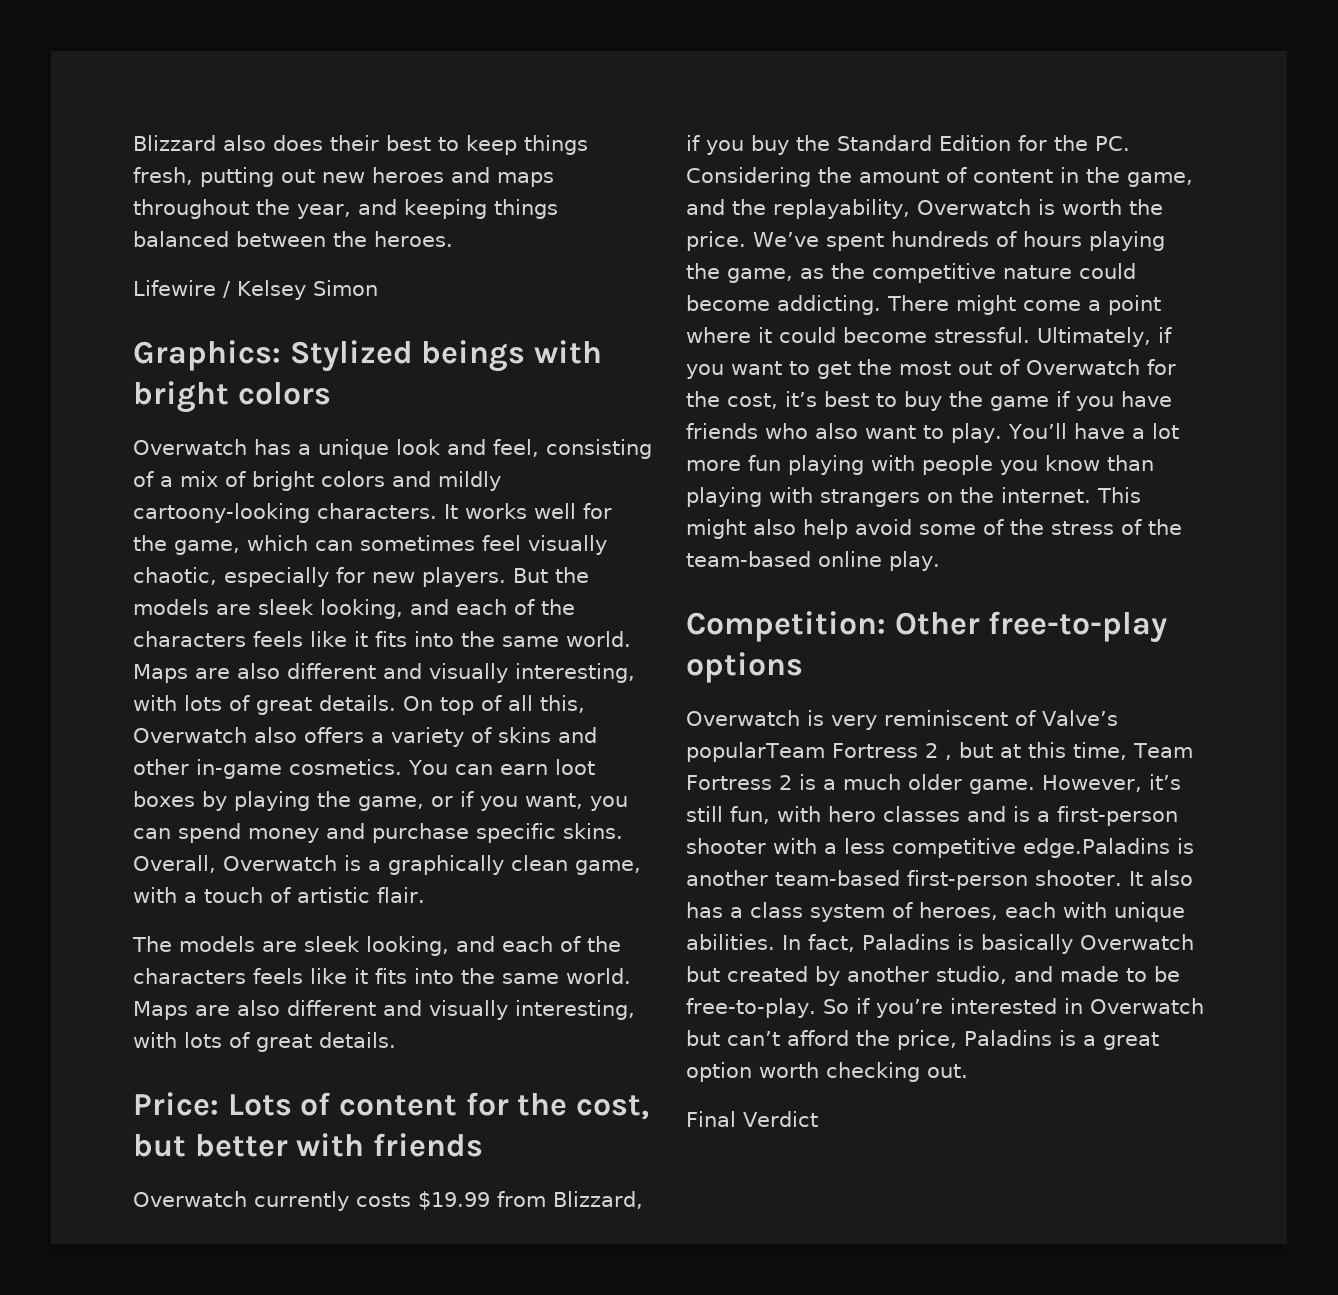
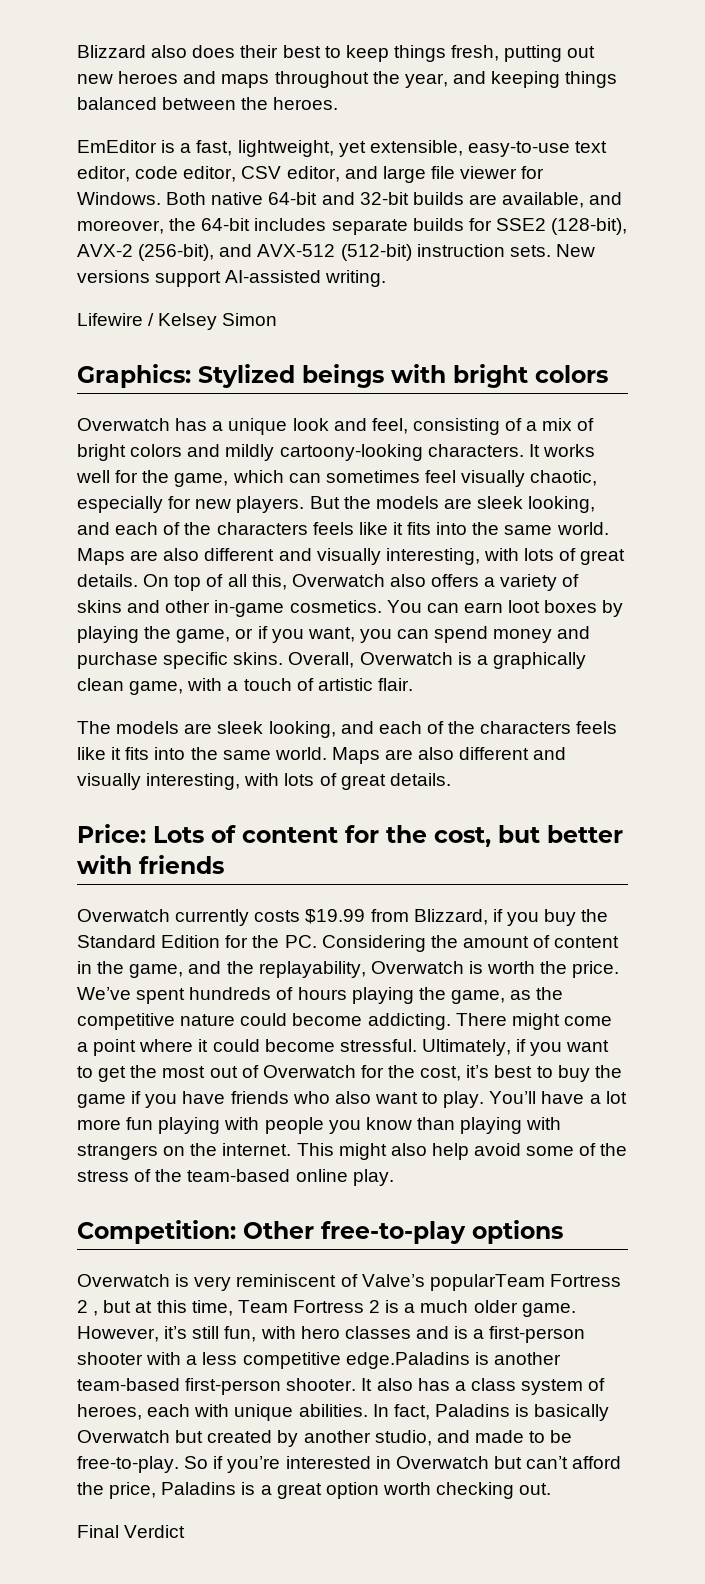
(453, 239) none -> [77,140,608,157] [77,166,545,183] [77,192,623,208] [77,218,628,235] [77,244,595,261] [77,270,387,287] // EmEditor is a fast, lightweight, yet extensible, easy-to-use text editor, code editor, CSV editor, and large file viewer for Windows. Both native 64-bit and 32-bit builds are available, and moreover, the 64-bit includes separate builds for SSE2 (128-bit), AVX-2 (256-bit), and AVX-512 (512-bit) instruction sets. New versions support AI-assisted writing.

